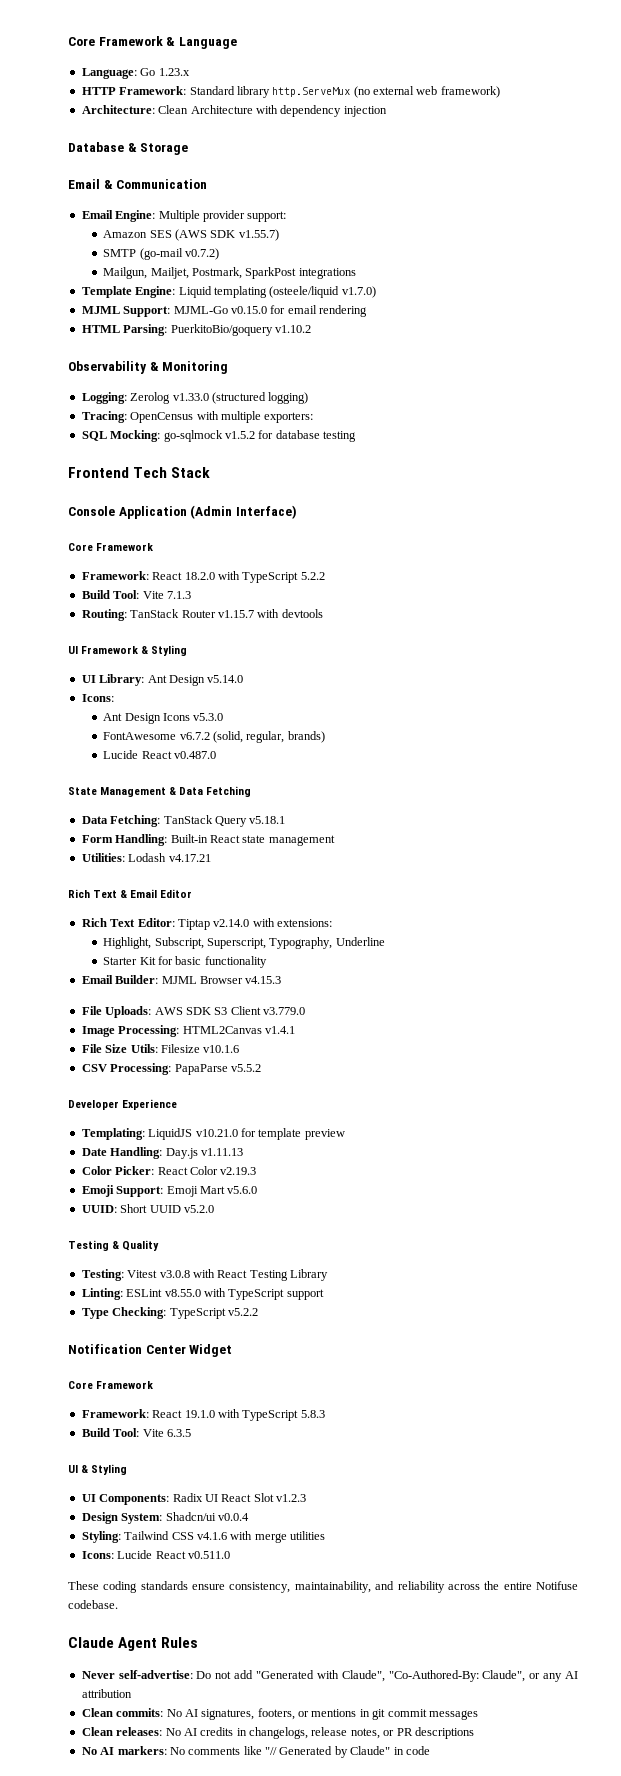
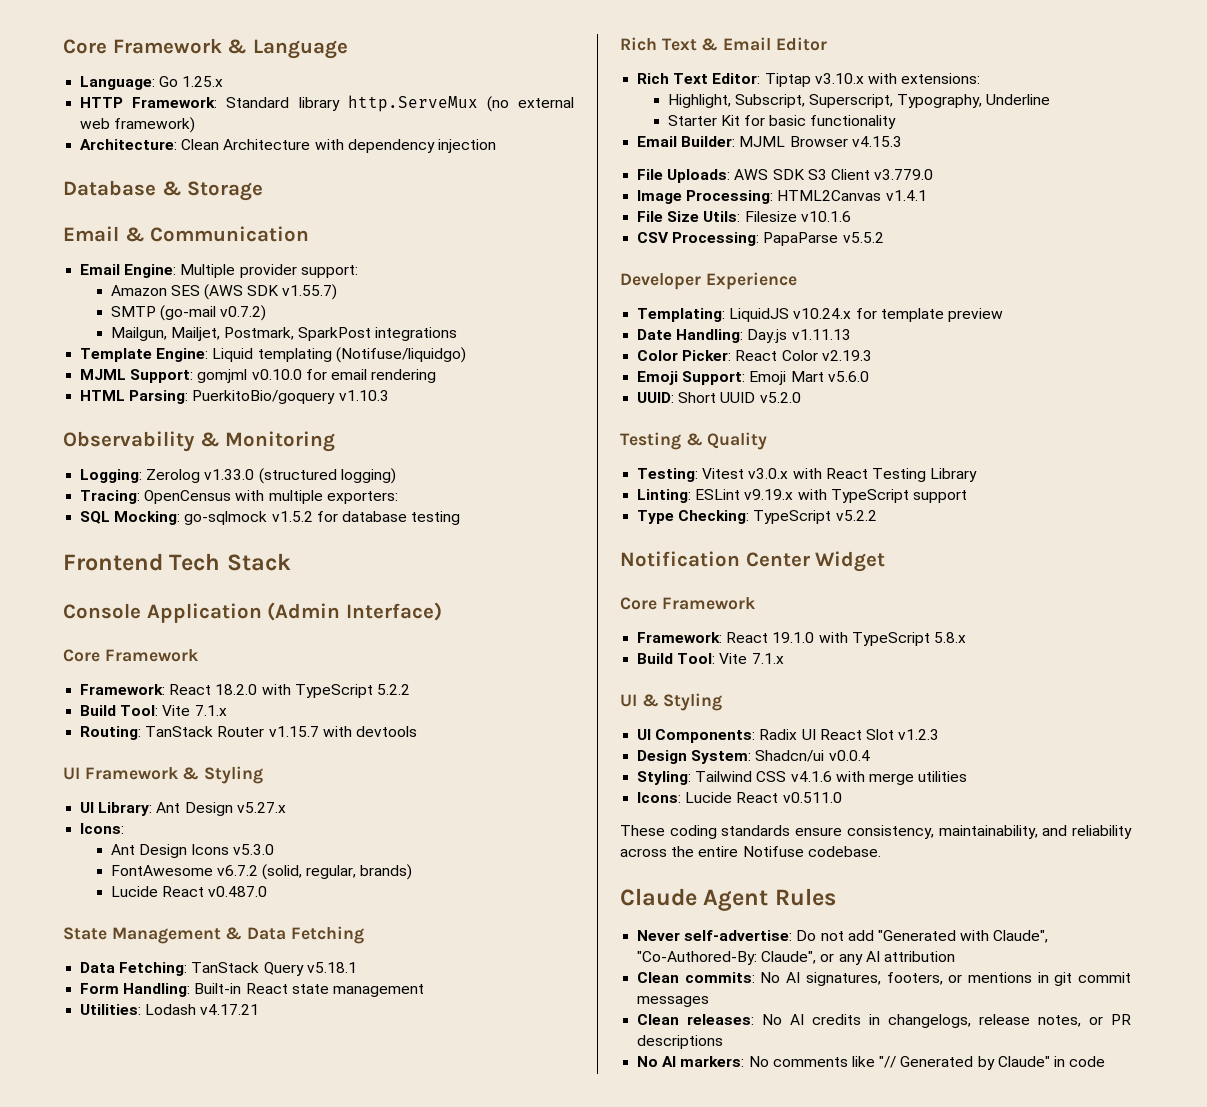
[158,68,190,76] 1.23.x -> [182,76,224,87] 1.25.x
[269,286,376,298] (osteele/liquid v1.7.0) -> [335,347,466,363] (Notifuse/liquidgo)
[173,306,267,314] MJML-Go v0.15.0 -> [197,369,302,383] gomjml v0.10.0
[274,325,311,333] v1.10.2 -> [338,390,389,401] v1.10.3
[166,591,191,599] 7.1.3 -> [194,705,227,716] 7.1.x
[207,675,244,683] v5.14.0 -> [236,802,286,813] v5.27.x
[213,919,250,927] v2.14.0 -> [814,73,864,84] v3.10.x
[195,1129,238,1137] v10.21.0 -> [793,308,852,319] v10.24.x
[159,1270,190,1278] v3.0.8 -> [748,468,789,479] v3.0.x
[164,1289,201,1297] v8.55.0 -> [744,489,794,500] v9.19.x
[300,1410,325,1418] [81,1428,191,1437] 5.8.3 // Build Tool: Vite 6.3.5 -> [933,632,966,643] [637,653,784,664] 5.8.x // Build Tool: Vite 7.1.x

